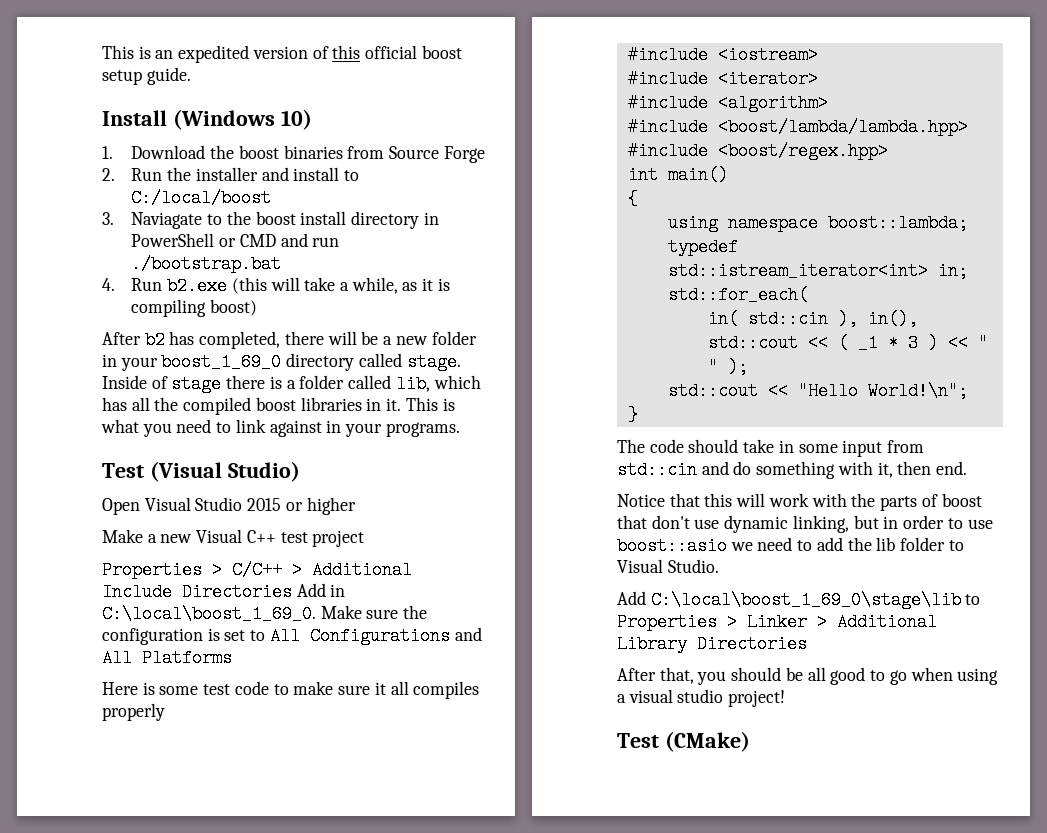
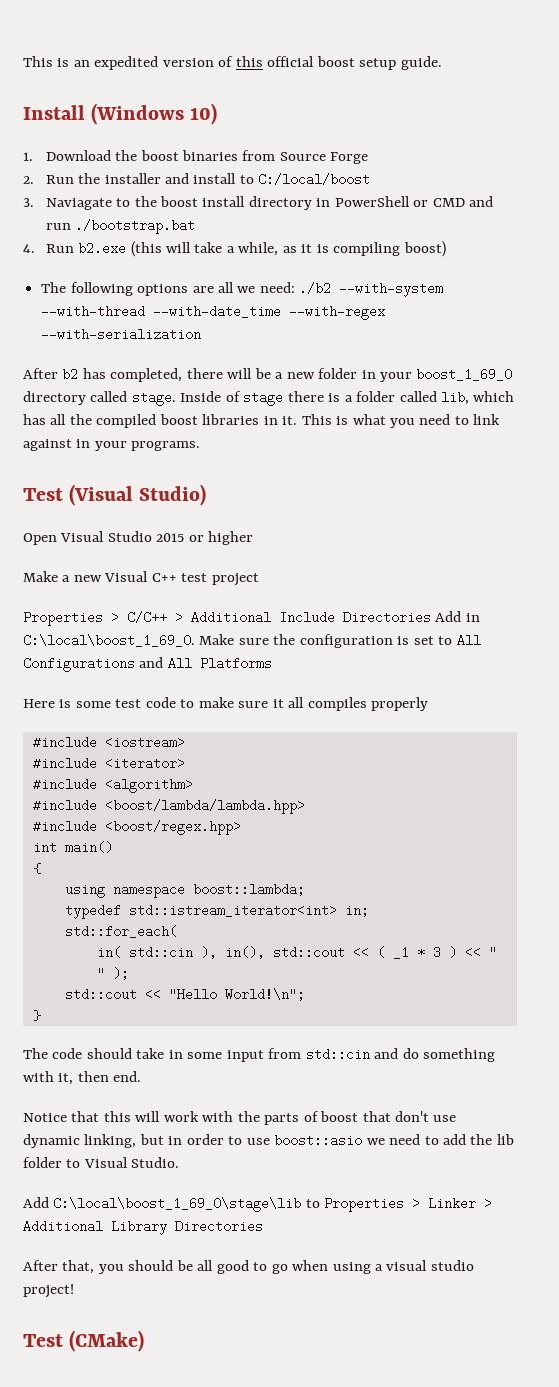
(258, 307) none -> [41,282,444,297] [41,305,386,320] [41,328,202,341] // The following options are all we need: ./b2 --with-system --with-thread --with-date_time --with-regex --with-serialization

